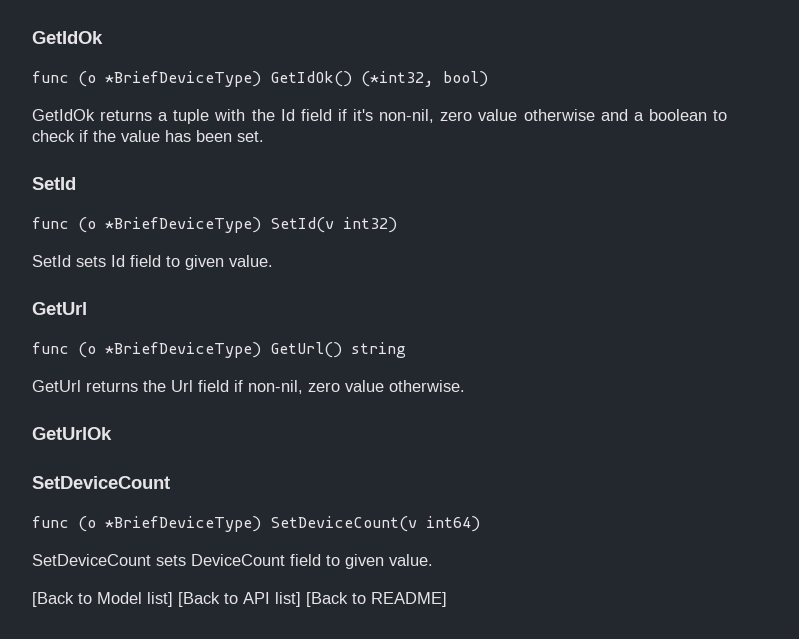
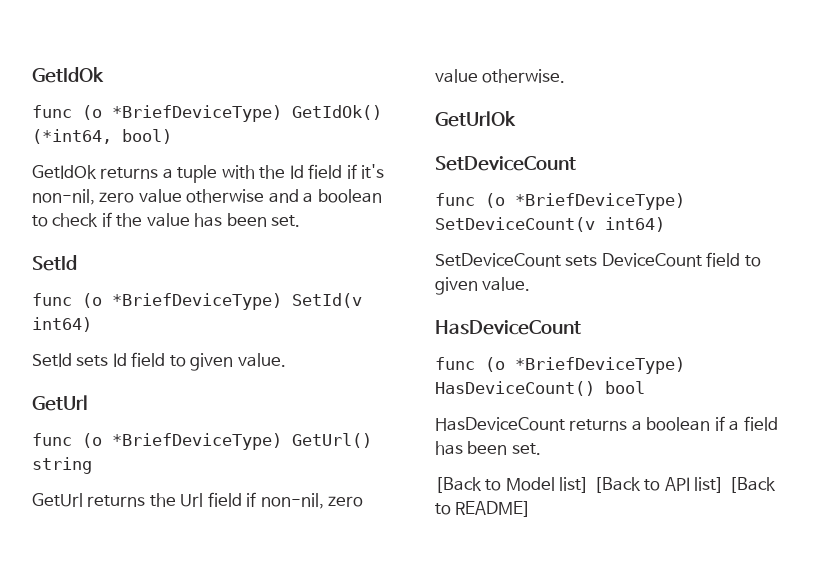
[361,71,434,87] (*int32, -> [32,129,112,144] (*int64,
[343,217,397,233] int32) -> [32,317,92,332] int64)
(433, 560) none -> [435,320,581,335] [435,357,685,374] [435,381,645,396] [435,416,778,431] [435,441,541,455] // HasDeviceCount // func (o *BriefDeviceType) HasDeviceCount() bool // HasDeviceCount returns a boolean if a field has been set.

